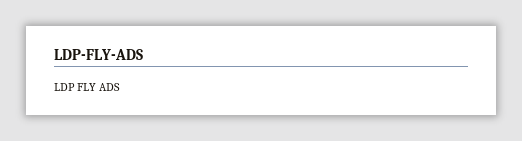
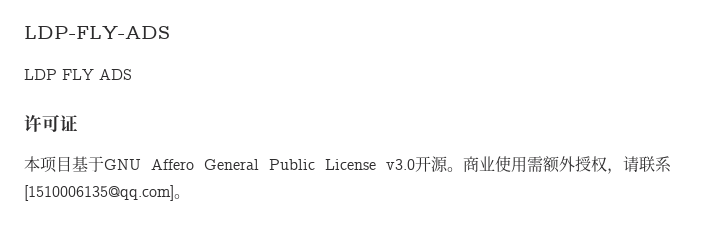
(121, 87) none -> [24,114,78,132] [24,156,671,174] [24,185,190,201] // 许可证 // 本项目基于GNU Affero General Public License v3.0开源。商业使用需额外授权，请联系[1510006135@qq.com]。

